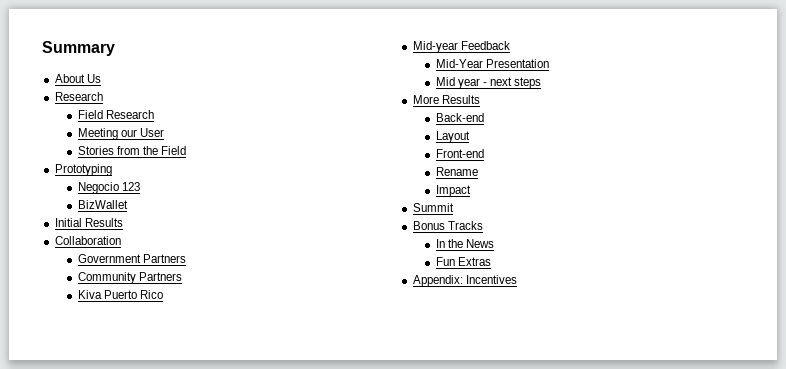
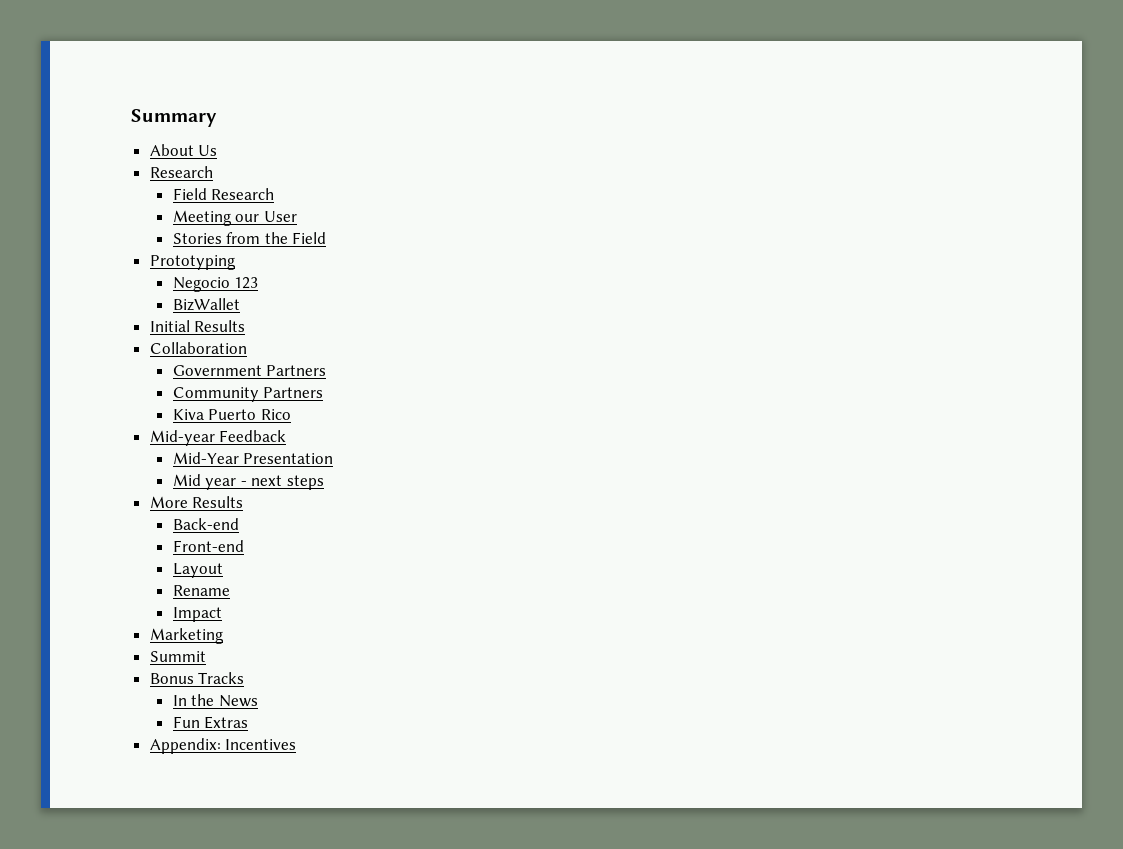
(484, 117) none -> [172,540,244,552] // Front-end
[435,149,484,158] // Front-end -> (223, 570) none
(471, 191) none -> [149,628,224,644] // Marketing

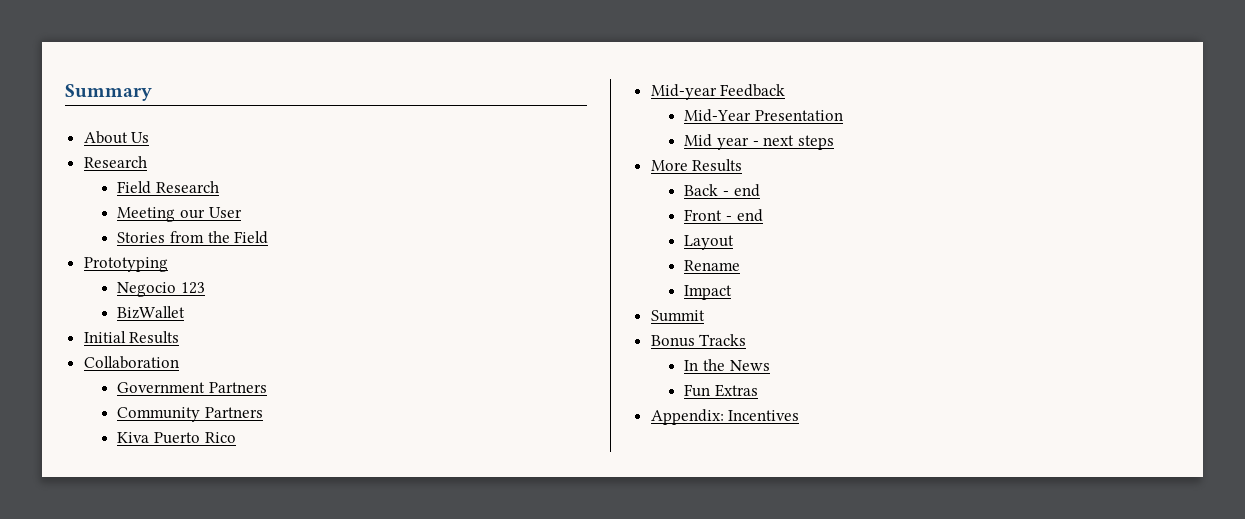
[172,518,239,530] [172,540,244,552] Back-end // Front-end -> [684,184,760,197] [684,209,763,222] Back - end // Front - end
[149,628,224,644] // Marketing -> (733, 292) none

